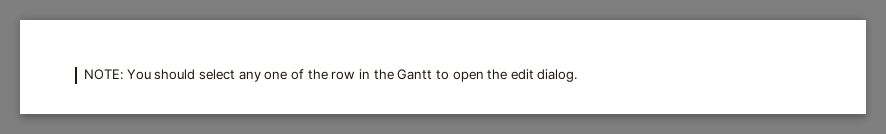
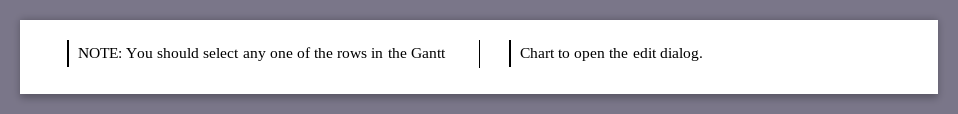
[331,71,356,80] row -> [337,51,368,58] rows
(433, 74) none -> [519,48,555,58] Chart

